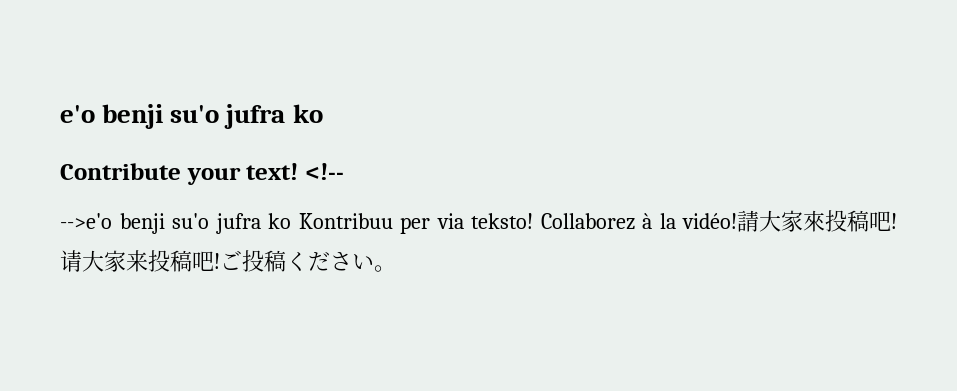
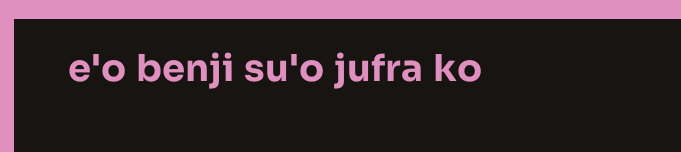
[60,163,344,185] [60,210,897,234] [60,250,396,272] // Contribute your text! <!-- // -->e'o benji su'o jufra ko Kontribuu per via teksto! Collaborez à la vidéo!請大家來投稿吧!请大家来投稿吧!ご投稿ください。 -> (482, 68) none

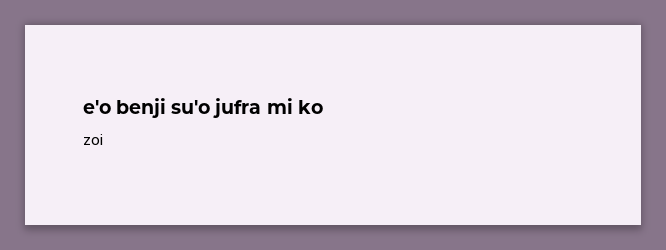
(423, 70) none -> [266,98,293,114] mi
(482, 68) none -> [83,134,103,145] // zoi

